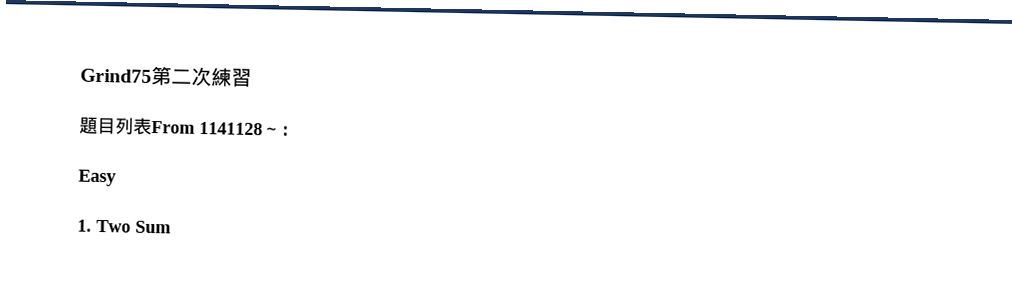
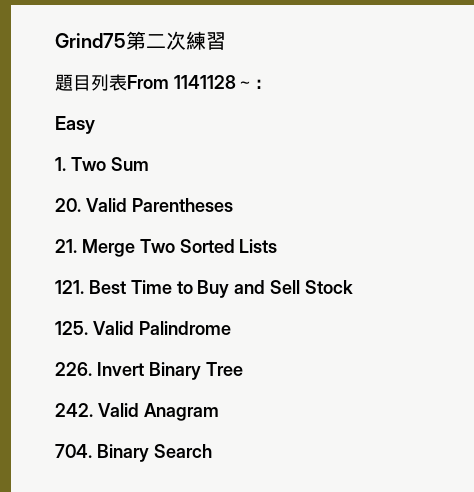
(171, 227) none -> [55,198,233,212] [55,239,278,257] [55,280,354,298] [55,321,231,335] [55,362,243,380] [55,403,219,421] [55,444,212,462] // 20. Valid Parentheses // 21. Merge Two Sorted Lists // 121. Best Time to Buy and Sell Stock // 125. Valid Palindrome // 226. Invert Binary Tree // 242. Valid Anagram // 704. Binary Search

